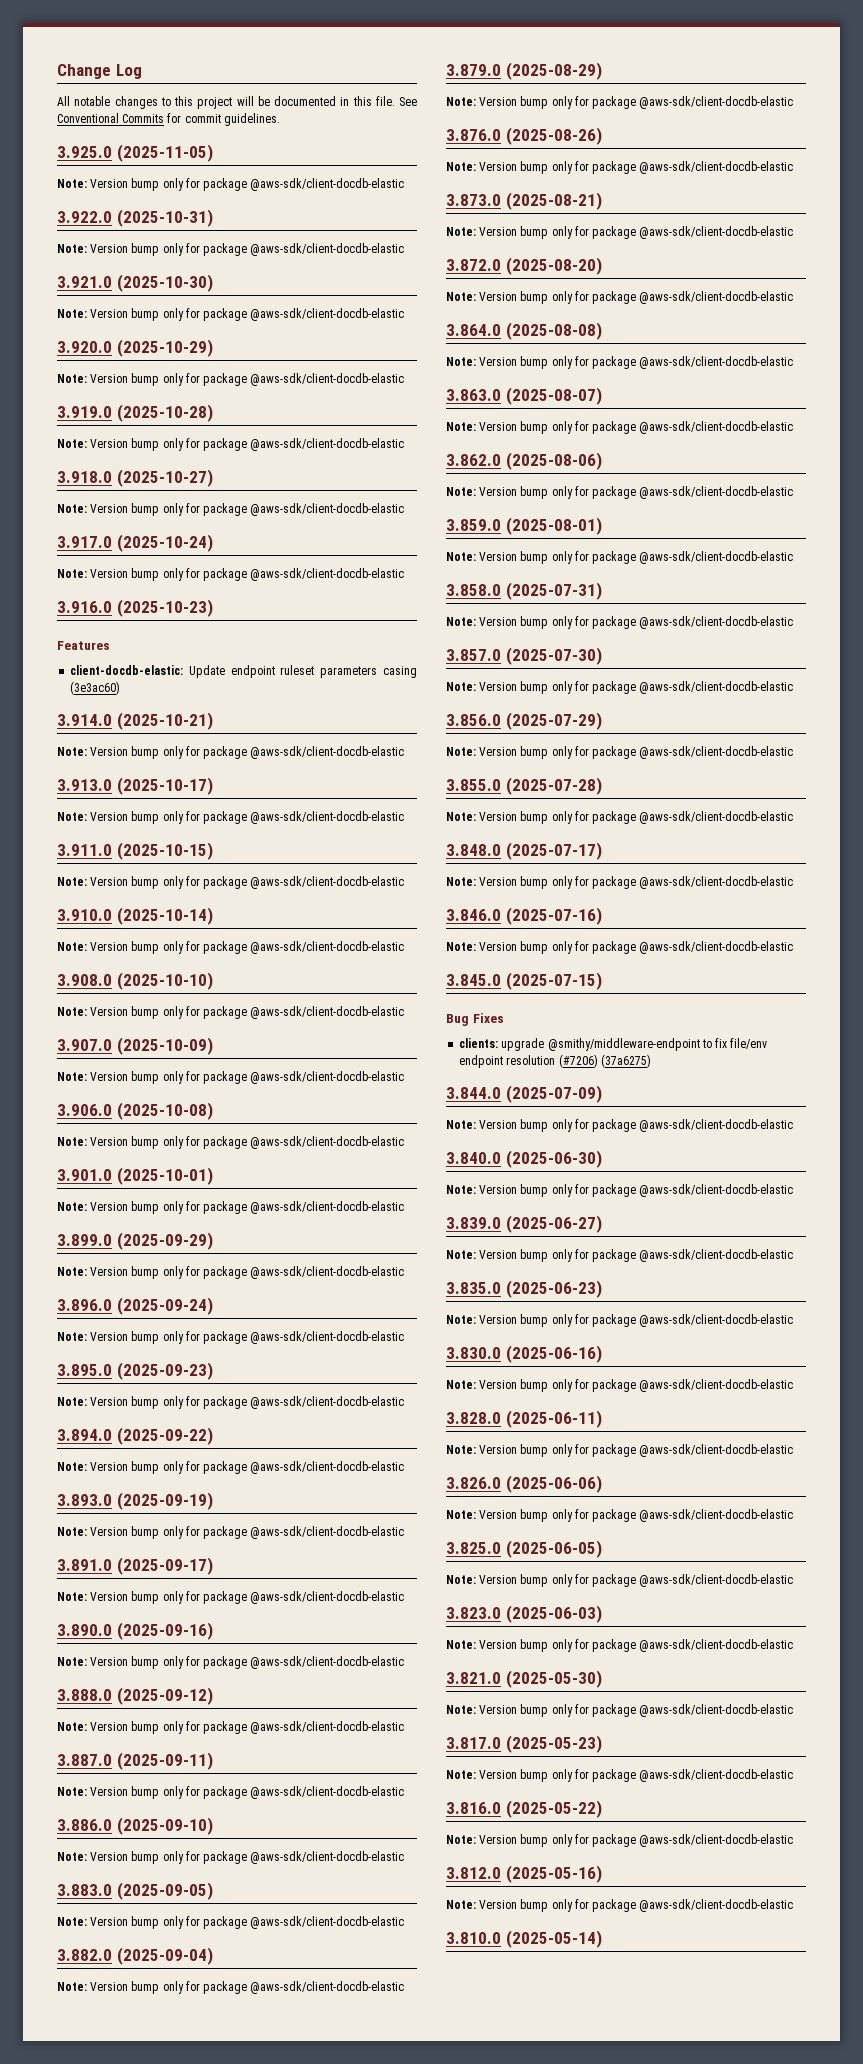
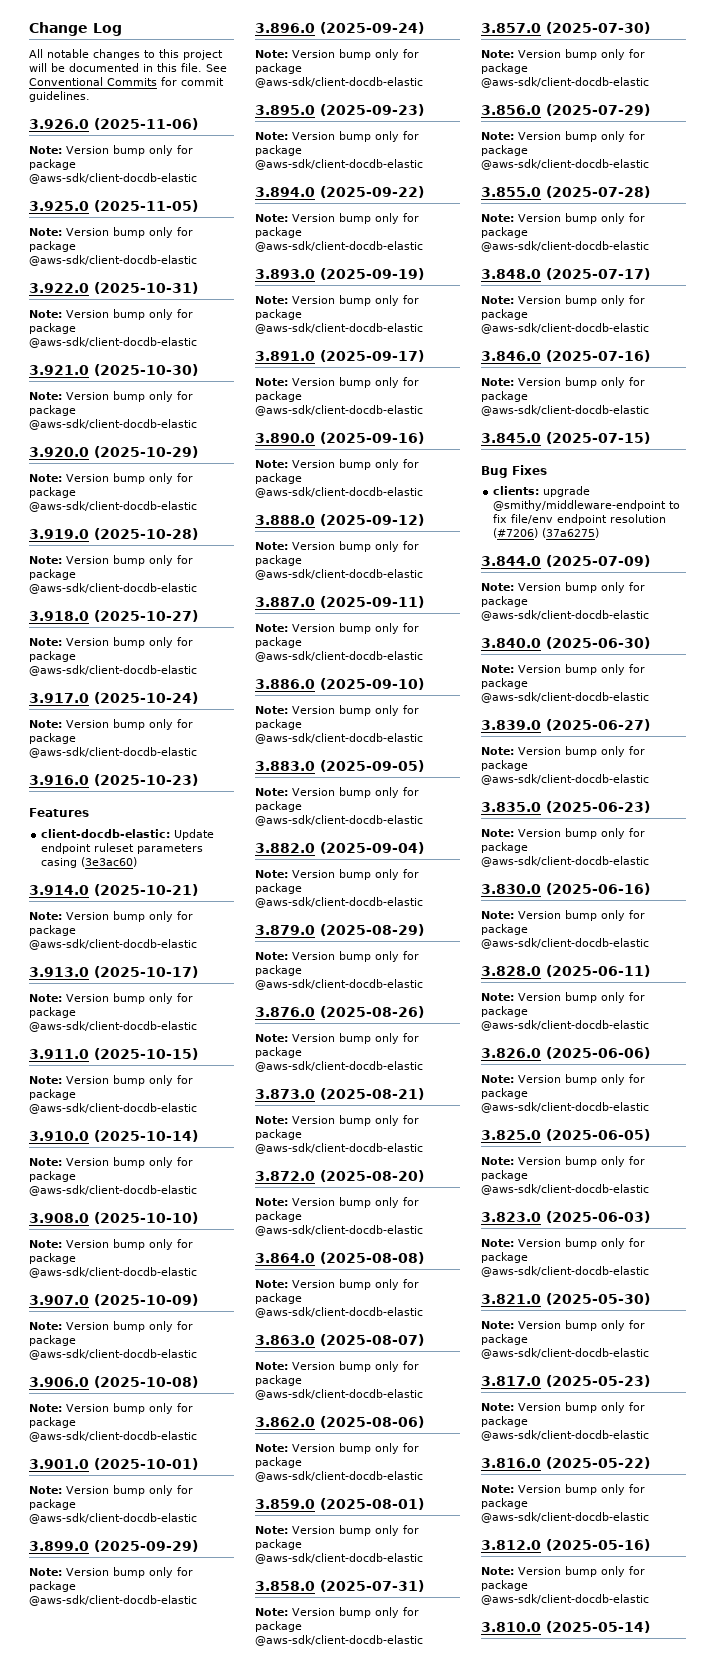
(280, 119) none -> [29,118,198,130] [29,145,193,156] [29,159,76,170] [29,173,197,184] // 3.926.0 (2025-11-06) // Note: Version bump only for package @aws-sdk/client-docdb-elastic

